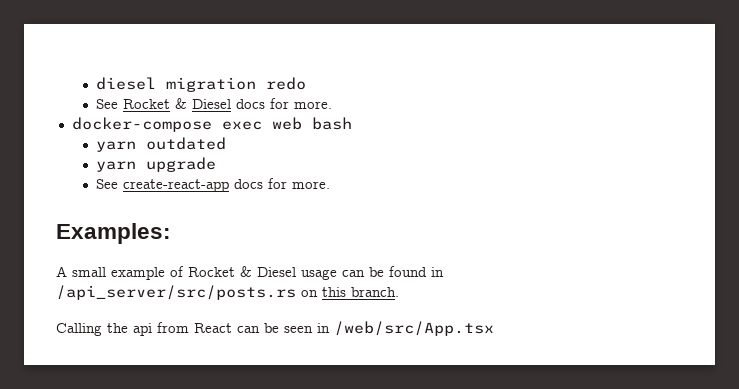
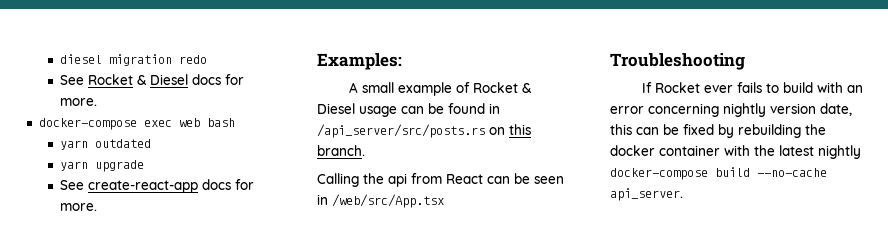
(494, 328) none -> [610,53,745,70] [642,82,864,93] [610,103,852,117] [610,124,826,138] [610,145,861,159] [610,167,827,180] [610,188,683,201] // Troubleshooting // If Rocket ever fails to build with an error concerning nightly version date, this can be fixed by rebuilding the docker container with the latest nightly docker-compose build --no-cache api_server.

